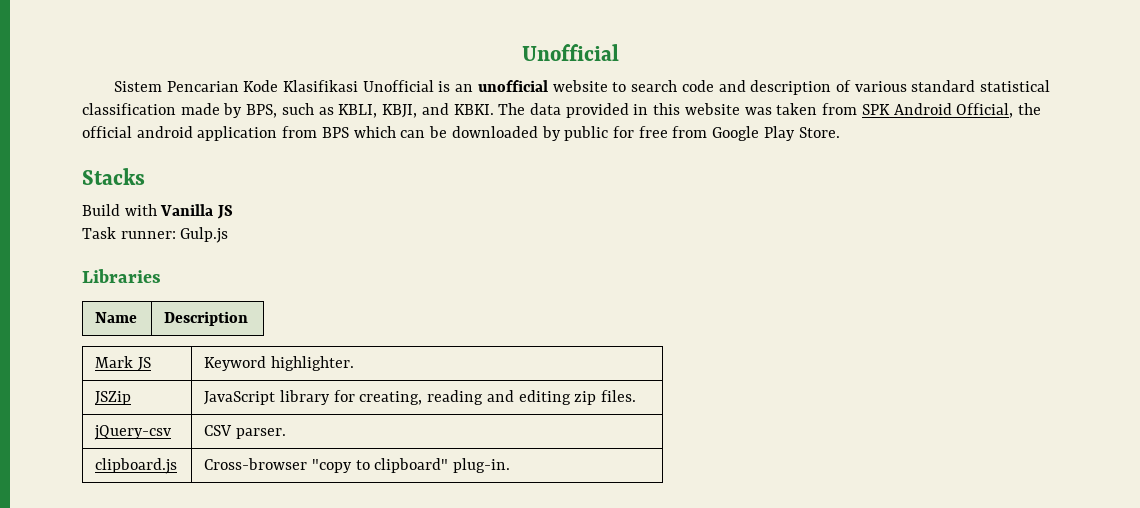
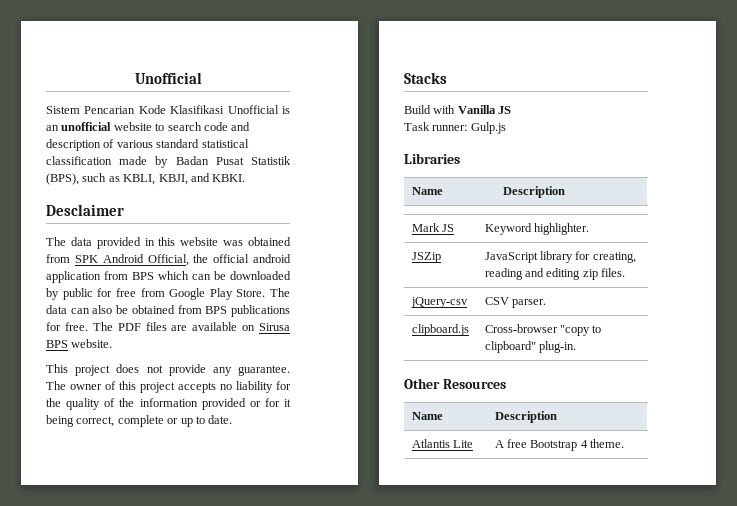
[246,104,278,118] BPS, -> [175,156,291,165] [46,173,79,185] Badan Pusat Statistik (BPS),
(494, 109) none -> [46,204,124,216] // Desclaimer //
[776,103,818,115] taken -> [248,237,291,246] obtained
(840, 132) none -> [270,288,290,297] [46,305,290,317] [46,322,290,331] [46,339,113,348] [46,364,290,376] [46,381,291,393] [46,398,291,410] [46,415,233,427] The data can also be obtained from BPS publications for free. The PDF files are available on Sirusa BPS website. // This project does not provide any guarantee. The owner of this project accepts no liability for the quality of the information provided or for it being correct, complete or up to date.
(511, 465) none -> [404,378,506,389] [411,412,443,420] [494,411,557,423] [411,439,473,448] [494,439,625,451] // Other Resources // Name | Description // Atlantis Lite | A free Bootstrap 4 theme.

